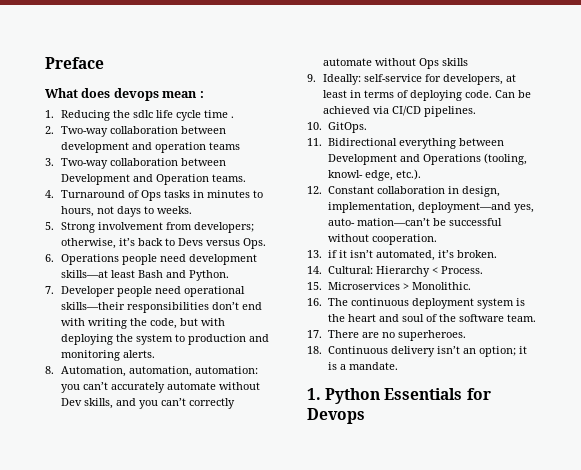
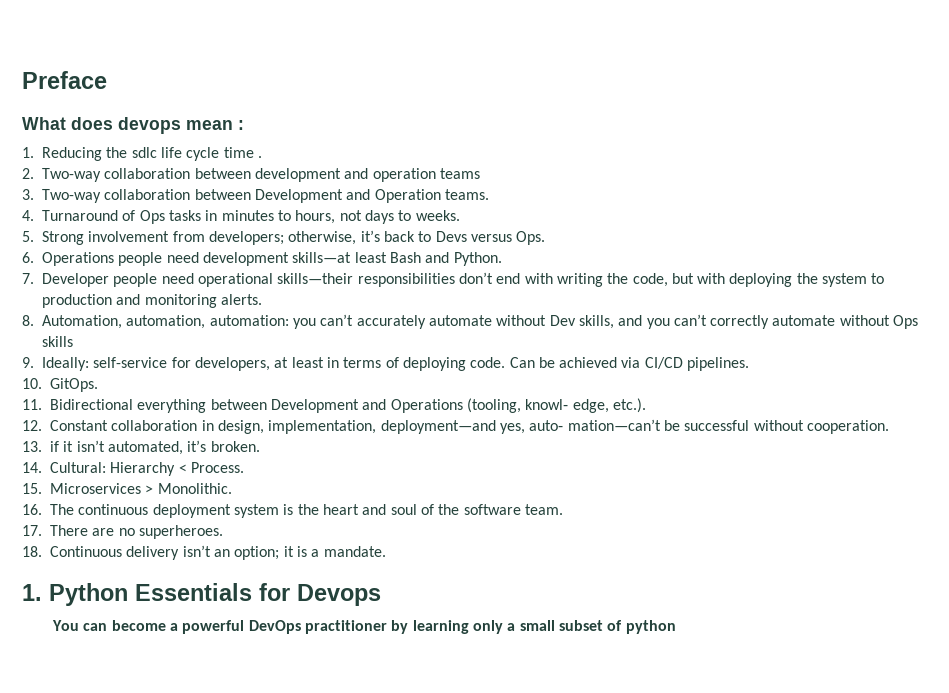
(365, 416) none -> [52,620,676,634] // You can become a powerful DevOps practitioner by learning only a small subset of python

